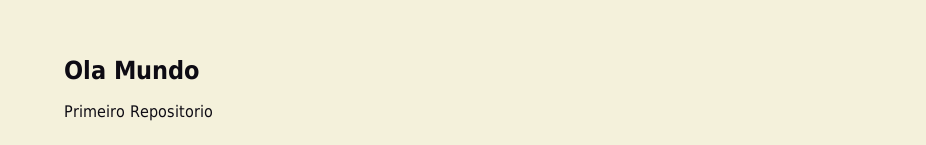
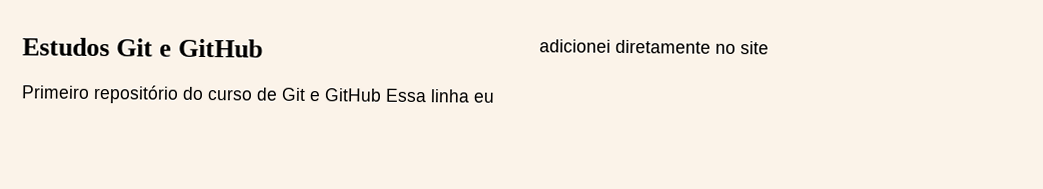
[64,60,199,80] [64,104,213,121] Ola Mundo // Primeiro Repositorio -> [22,37,264,58] [21,84,495,104] [539,39,769,55] Estudos Git e GitHub // Primeiro repositório do curso de Git e GitHub Essa linha eu adicionei diretamente no site

